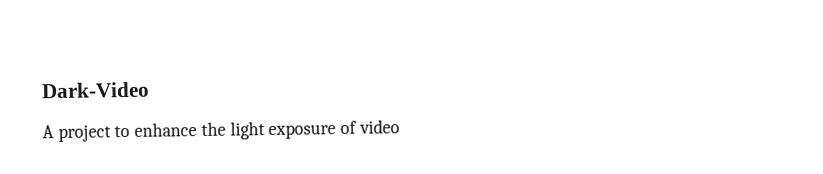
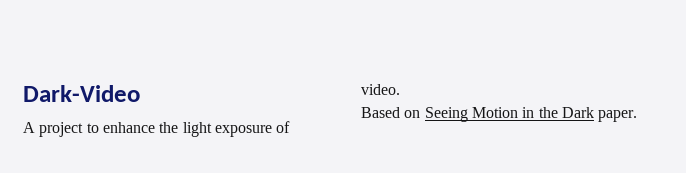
[358,119,400,134] video -> [361,84,400,95] [361,107,638,122] video. // Based on Seeing Motion in the Dark paper.

